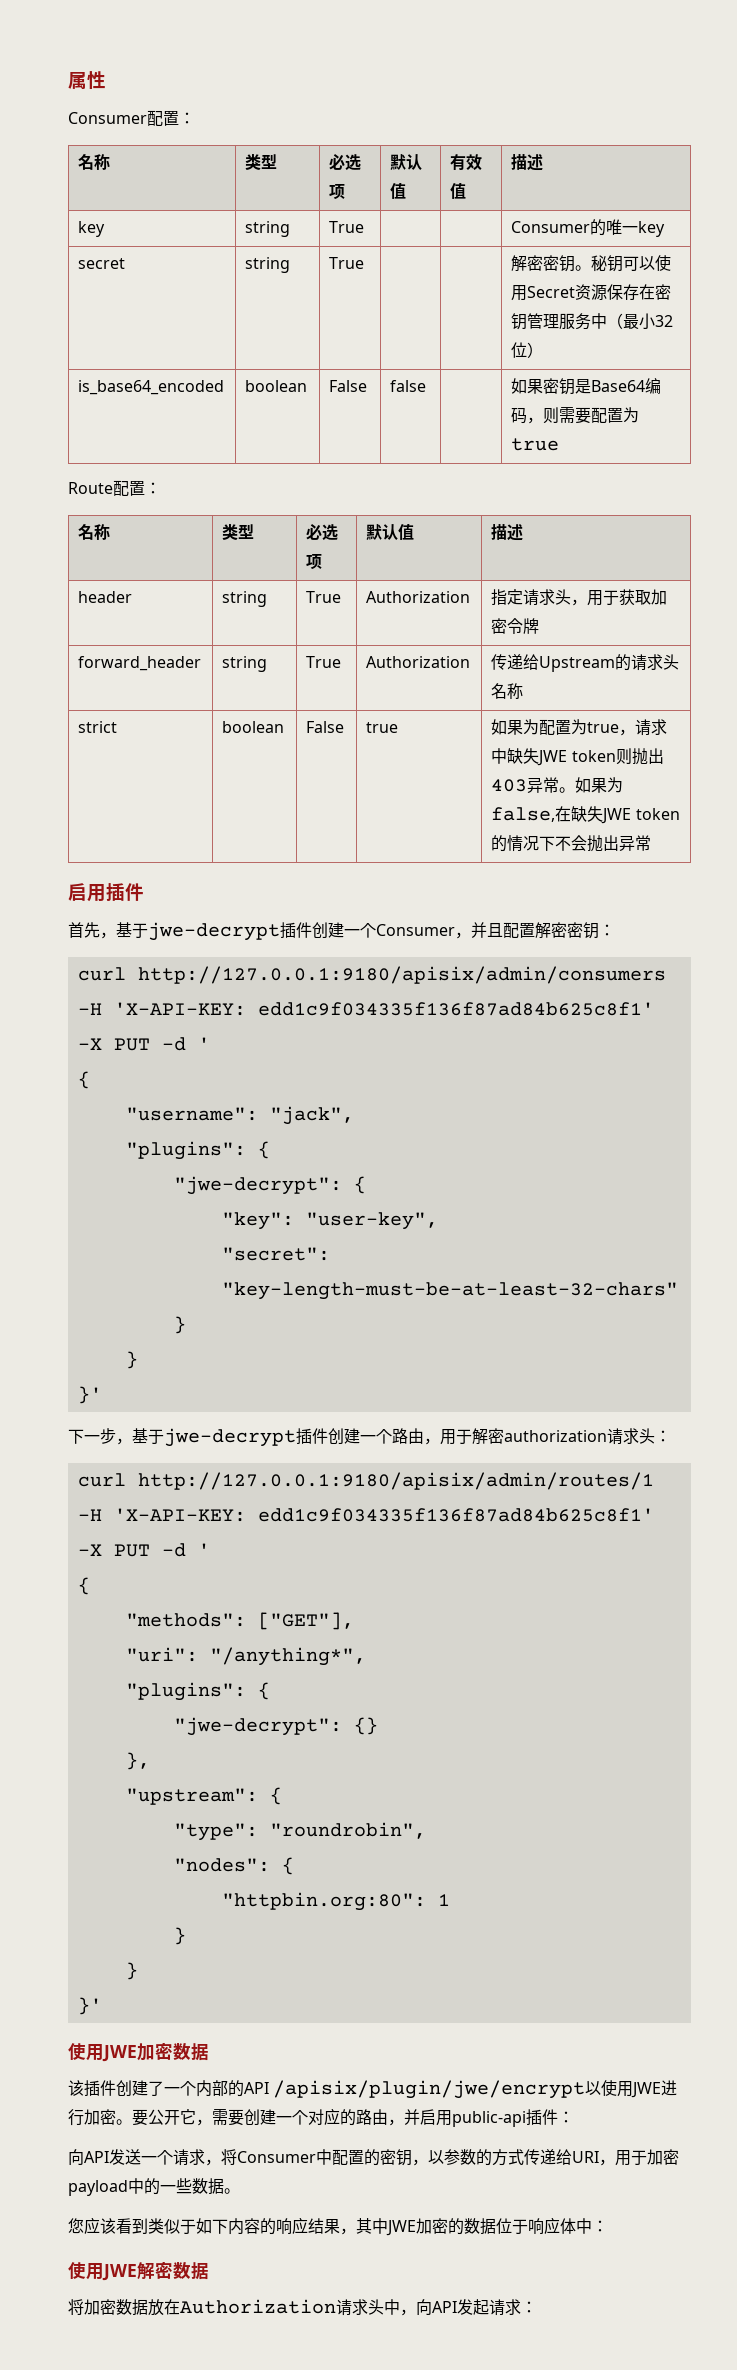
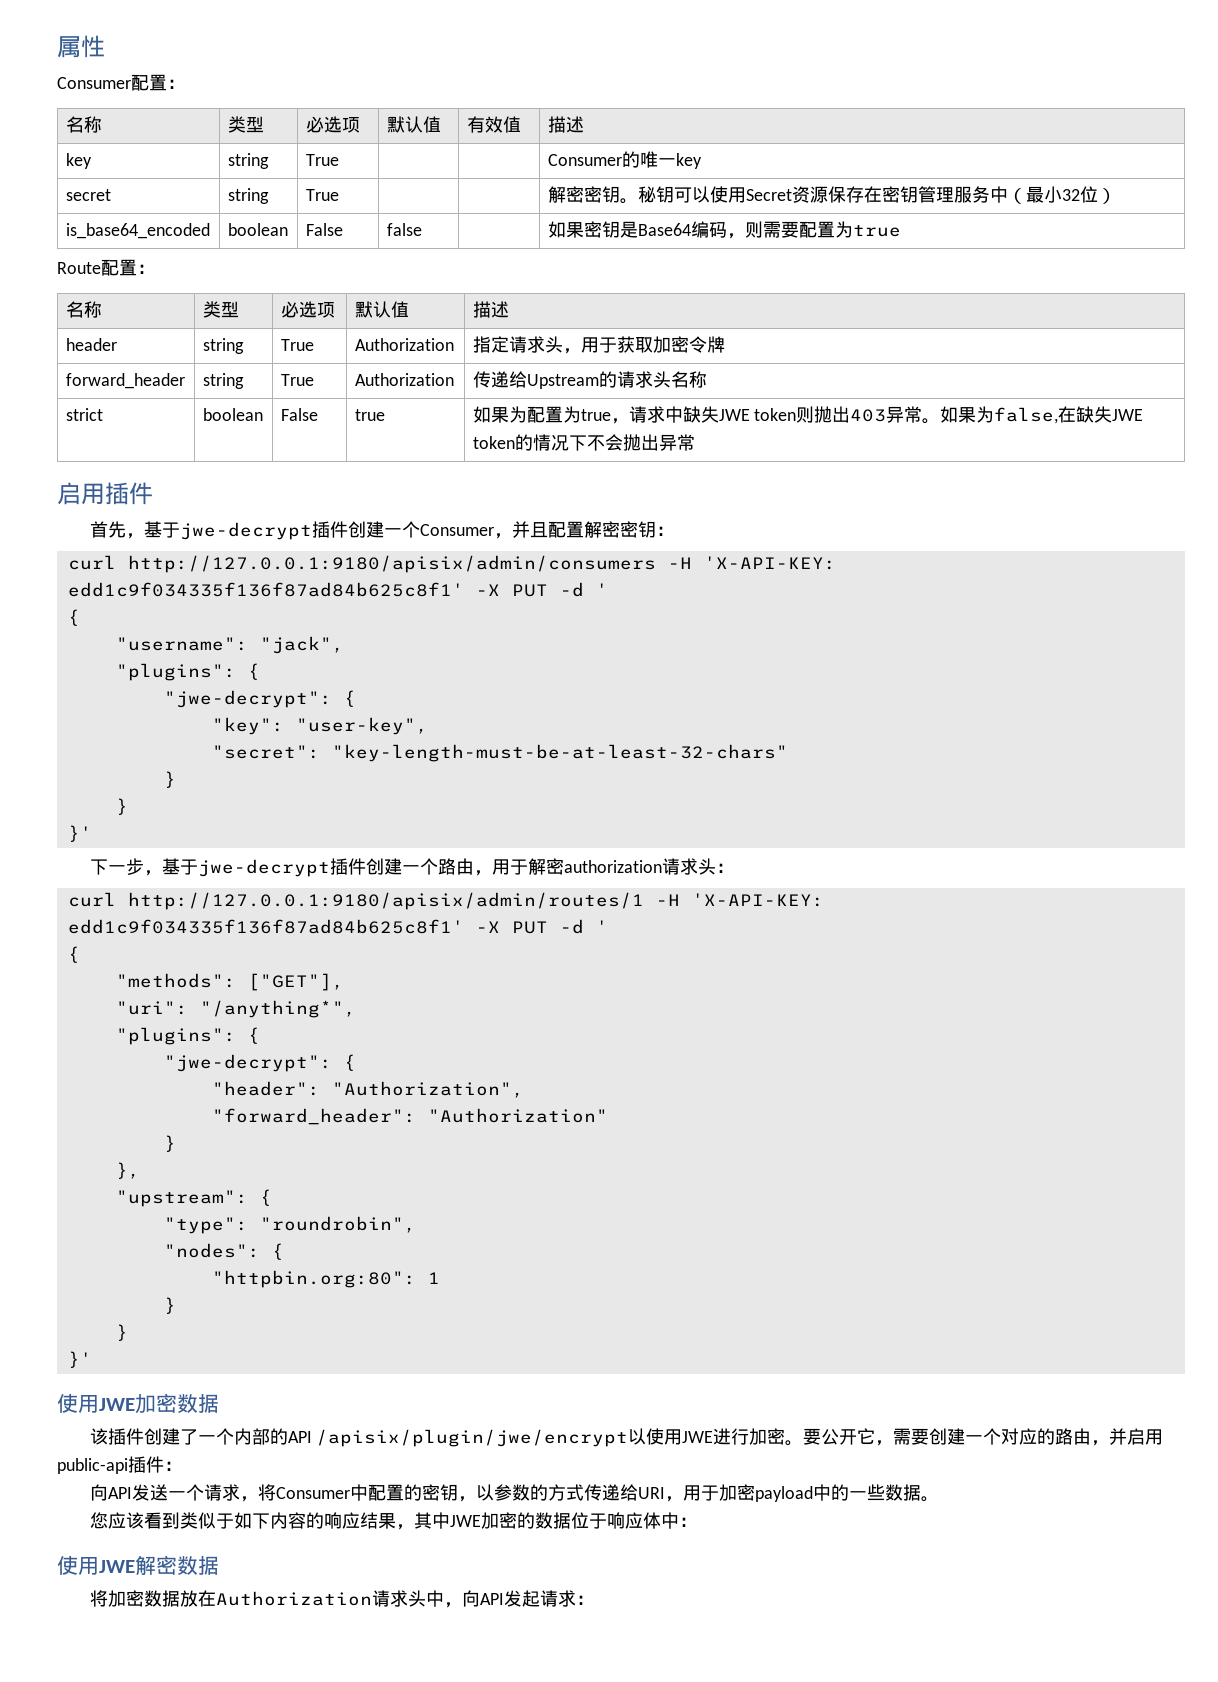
[353,1717,378,1735] {} -> [343,1054,356,1071] [211,1081,524,1098] [211,1108,608,1125] [163,1135,176,1152] { // "header": "Authorization", // "forward_header": "Authorization" // }

